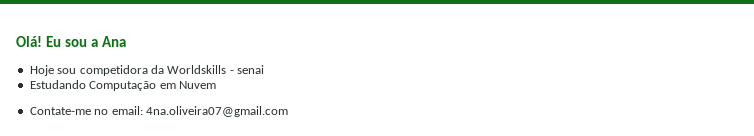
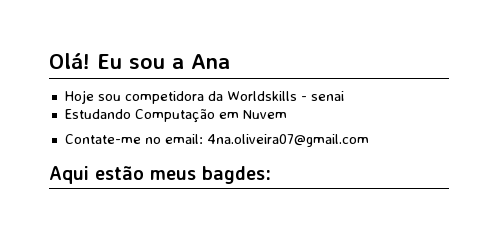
(288, 111) none -> [49,166,271,184] // Aqui estão meus bagdes:

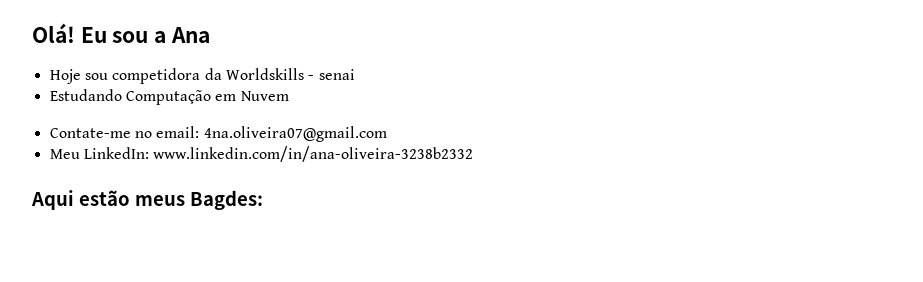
(369, 140) none -> [49,146,474,162] // Meu LinkedIn: www.linkedin.com/in/ana-oliveira-3238b2332
[202,166,271,184] bagdes: -> [189,190,263,210] Bagdes:

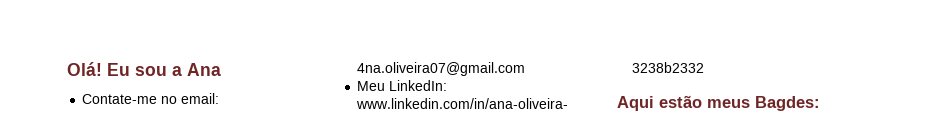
[49,68,355,84] [49,89,289,105] // Hoje sou competidora da Worldskills - senai // Estudando Computação em Nuvem -> (221, 69) none

